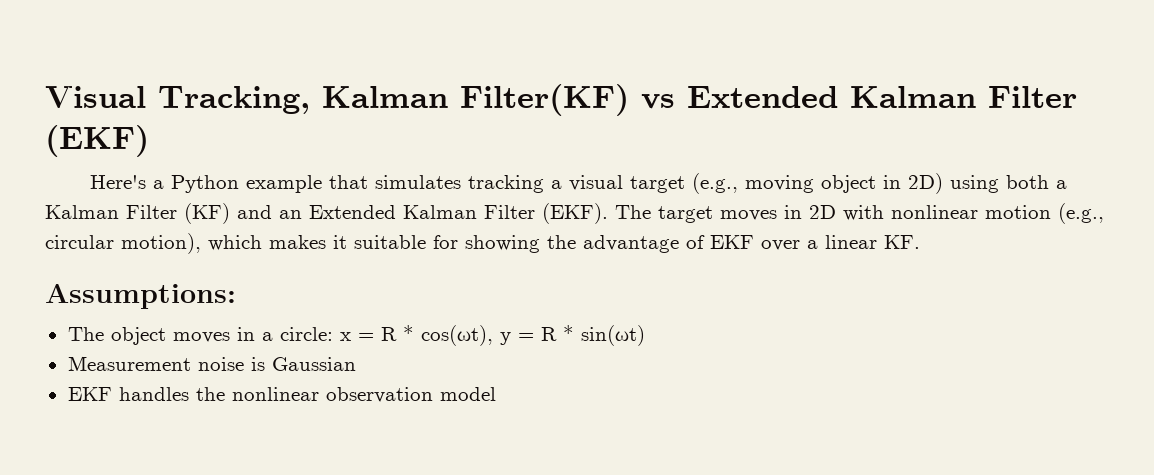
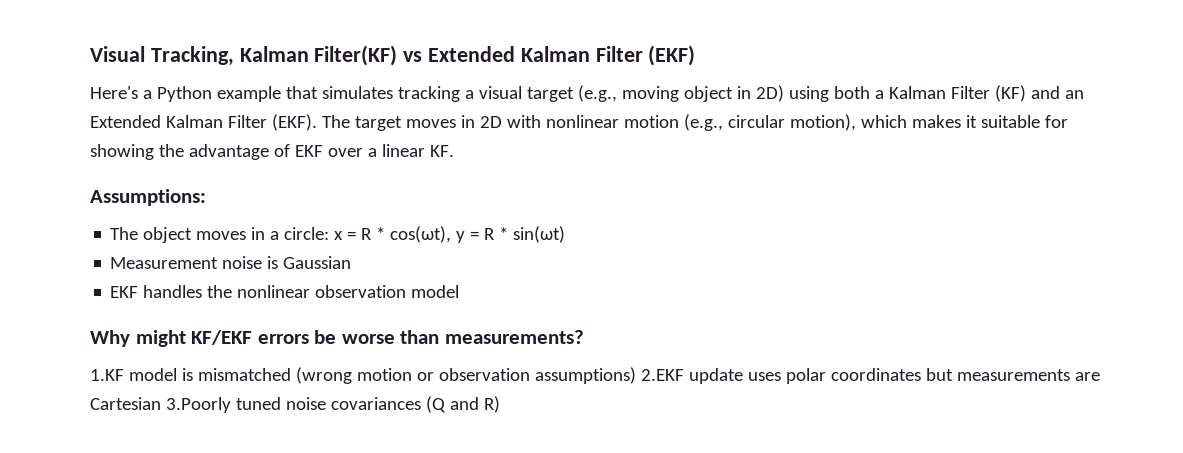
(496, 394) none -> [90,330,584,347] [90,367,1100,384] [90,396,500,413] // Why might KF/EKF errors be worse than measurements? // 1.KF model is mismatched (wrong motion or observation assumptions) 2.EKF update uses polar coordinates but measurements are Cartesian 3.Poorly tuned noise covariances (Q and R)

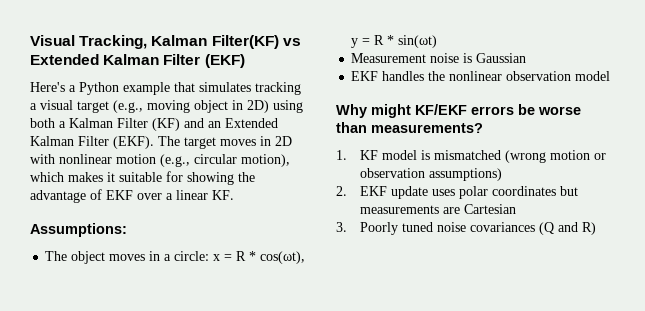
[90,369,124,381] 1.KF -> [336,150,378,160] 1. KF
[640,369,684,381] 2.EKF -> [336,186,387,196] // 2. EKF
[165,397,231,413] 3.Poorly -> [336,222,398,235] // 3. Poorly

